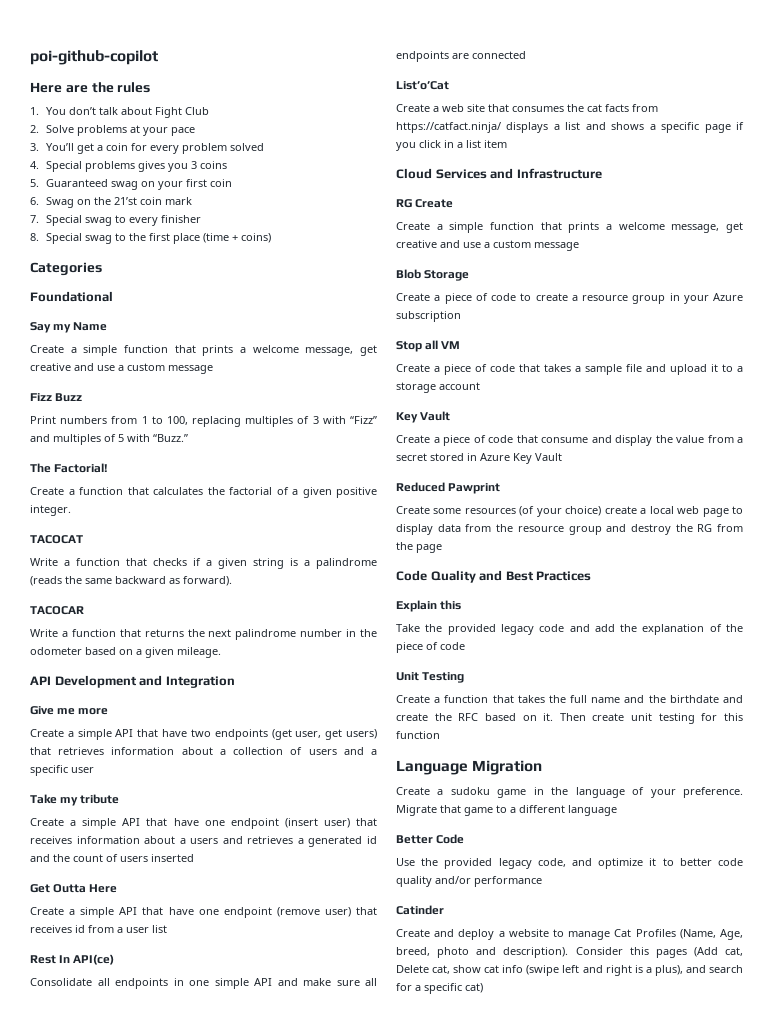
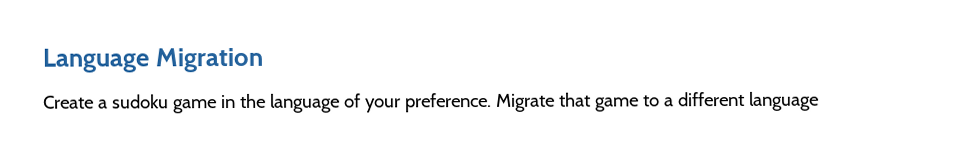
[30,50,158,65] [30,82,151,93] [30,107,209,118] [30,125,195,136] [30,143,264,154] [30,161,227,172] [30,179,232,190] [30,197,192,208] [30,215,201,226] [30,233,271,244] [30,262,102,276] [30,291,113,302] [30,322,108,333] [30,345,377,356] [30,363,213,374] [30,393,83,402] [30,416,378,427] [30,434,188,445] [30,463,109,473] [30,487,377,498] [30,505,71,516] [30,535,83,544] [30,558,377,569] [30,576,232,586] [30,606,84,615] [30,629,377,640] [30,647,221,658] [30,675,235,688] [30,706,109,715] [30,729,377,740] [30,747,378,755] [30,765,94,776] [30,794,120,806] [30,818,377,829] [30,836,377,847] [30,854,194,862] [30,884,118,893] [30,907,377,918] [30,925,167,933] [30,954,115,965] [30,978,377,989] [396,51,526,62] [396,81,449,90] [396,104,658,112] [396,122,745,133] [396,140,507,151] [396,168,602,179] [396,199,454,208] [396,222,743,233] [396,240,579,251] [396,269,470,281] [396,293,743,304] [396,311,461,322] [396,340,461,352] [396,364,743,375] [396,382,480,393] [396,411,451,423] [396,435,743,446] [396,453,562,464] [396,482,501,494] [396,506,743,517] [396,524,743,535] [396,542,442,553] [396,570,592,583] [396,600,462,612] [396,624,743,635] [396,642,465,653] [396,672,465,683] [396,695,743,703] [396,713,743,724] [396,731,440,739] poi-github-copilot // Here are the rules // 1. You don’t talk about Fight Club // 2. Solve problems at your pace // 3. You’ll get a coin for every problem solved // 4. Special problems gives you 3 coins // 5. Guaranteed swag on your first coin // 6. Swag on the 21’st coin mark // 7. Special swag to every finisher // 8. Special swag to the first place (time + coins) // Categories // Foundational // Say my Name // Create a simple function that prints a welcome message, get creative and use a custom message // Fizz Buzz // Print numbers from 1 to 100, replacing multiples of 3 with “Fizz” and multiples of 5 with “Buzz.” // The Factorial! // Create a function that calculates the factorial of a given positive integer. // TACOCAT // Write a function that checks if a given string is a palindrome (reads the same backward as forward). // TACOCAR // Write a function that returns the next palindrome number in the odometer based on a given mileage. // API Development and Integration // Give me more // Create a simple API that have two endpoints (get user, get users) that retrieves information about a collection of users and a specific user // Take my tribute // Create a simple API that have one endpoint (insert user) that receives information about a users and retrieves a generated id and the count of users inserted // Get Outta Here // Create a simple API that have one endpoint (remove user) that receives id from a user list // Rest In API(ce) // Consolidate all endpoints in one simple API and make sure all endpoints are connected // List’o’Cat // Create a web site that consumes the cat facts from https://catfact.ninja/ displays a list and shows a specific page if you click in a list item // Cloud Services and Infrastructure // RG Create // Create a simple function that prints a welcome message, get creative and use a custom message // Blob Storage // Create a piece of code to create a resource group in your Azure subscription // Stop all VM // Create a piece of code that takes a sample file and upload it to a storage account // Key Vault // Create a piece of code that consume and display the value from a secret stored in Azure Key Vault // Reduced Pawprint // Create some resources (of your choice) create a local web page to display data from the resource group and destroy the RG from the page // Code Quality and Best Practices // Explain this // Take the provided legacy code and add the explanation of the piece of code // Unit Testing // Create a function that takes the full name and the birthdate and create the RFC based on it. Then create unit testing for this function // -> (42, 60) none
[396,834,465,844] [396,858,743,869] [396,876,542,887] [396,905,444,915] [396,929,743,940] [396,947,743,958] [396,965,743,976] [396,983,483,994] // Better Code // Use the provided legacy code, and optimize it to better code quality and/or performance // Catinder // Create and deploy a website to manage Cat Profiles (Name, Age, breed, photo and description). Consider this pages (Add cat, Delete cat, show cat info (swipe left and right is a plus), and search for a specific cat) -> (819, 101) none

